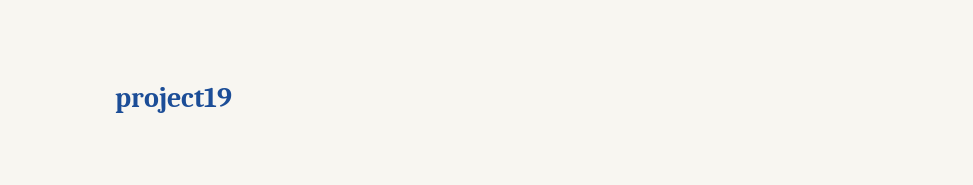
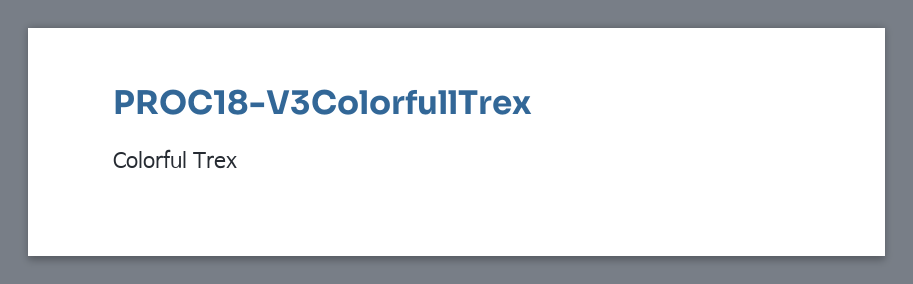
[115,87,232,113] project19 -> [113,89,532,115] [113,149,237,169] PROC18-V3ColorfullTrex // Colorful Trex

